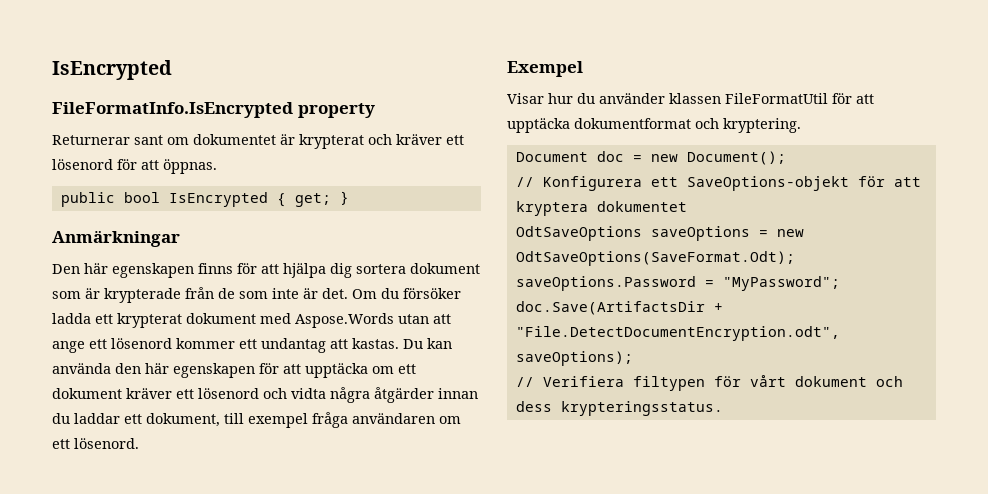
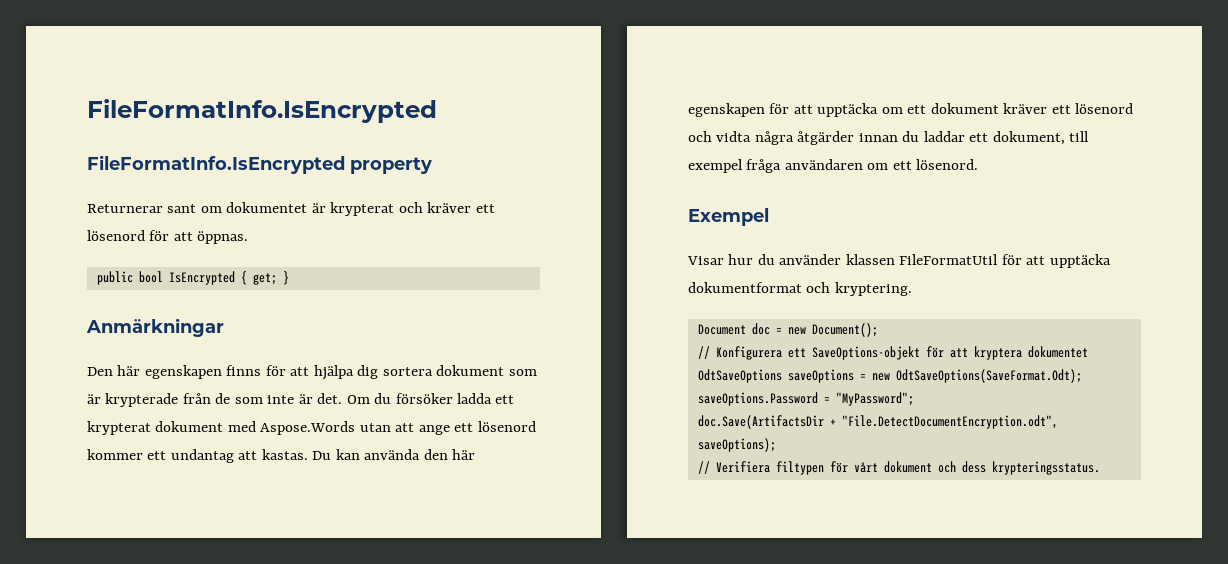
[52,60,172,80] IsEncrypted -> [87,99,437,123] FileFormatInfo.IsEncrypted

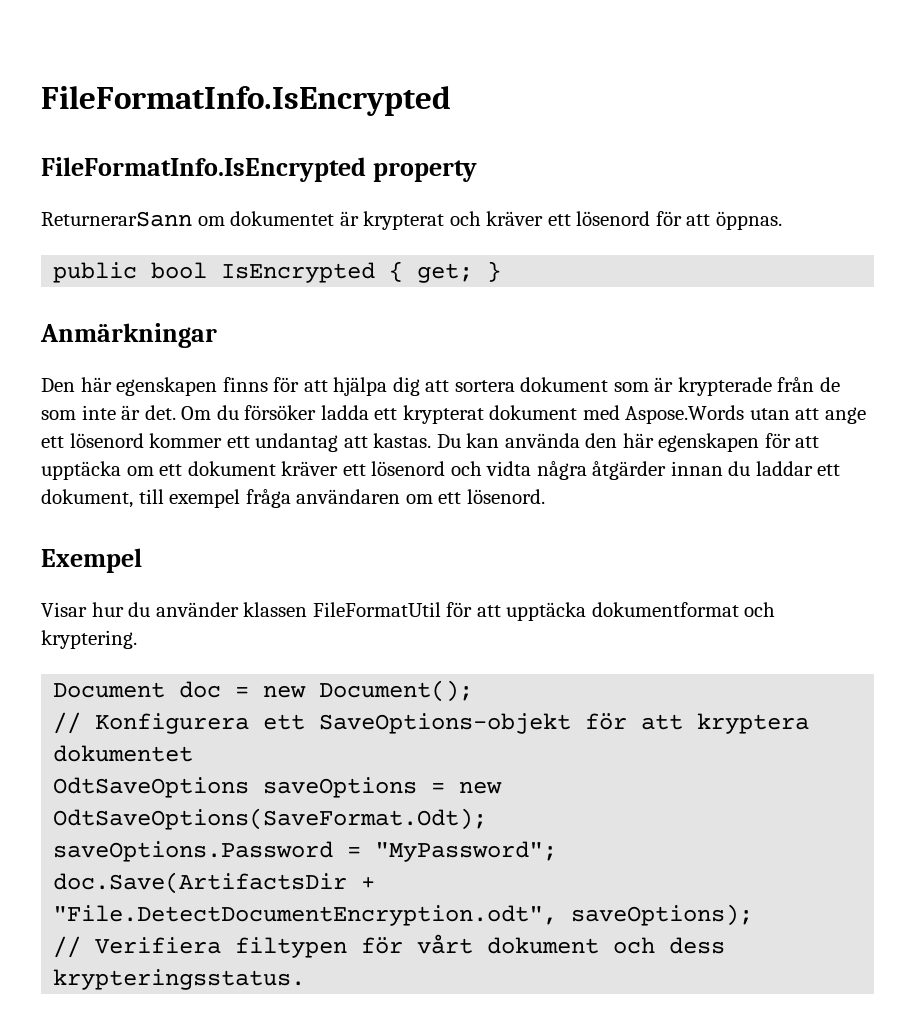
[87,204,197,213] Returnerar sant -> [41,211,192,227] ReturnerarSann
(379, 372) none -> [425,380,450,392] att

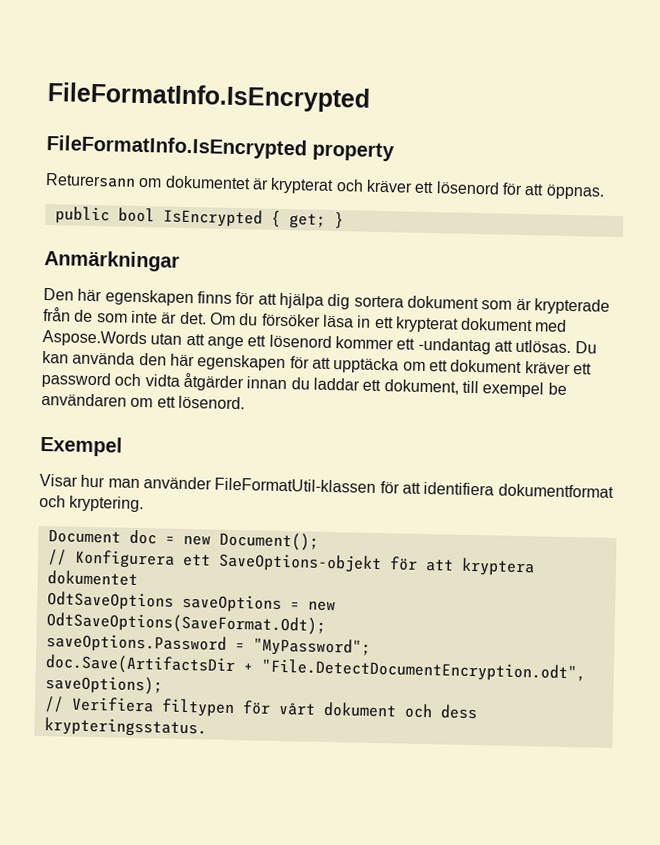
[41,211,192,227] ReturnerarSann -> [45,173,136,188] Returersann
[425,380,450,392] att -> (351, 301) none
[320,405,369,420] ladda -> [322,314,372,328] läsa in
[255,433,432,452] undantag att kastas. -> [417,337,572,355] -undantag att utlösas.
[371,461,446,476] lösenord -> [41,371,111,389] password
[536,461,587,480] några -> (180, 380) none
[245,489,291,508] fråga -> [547,382,567,395] be
[128,602,587,621] du använder klassen FileFormatUtil för att upptäcka -> [107,476,495,496] man använder FileFormatUtil-klassen för att identifiera

